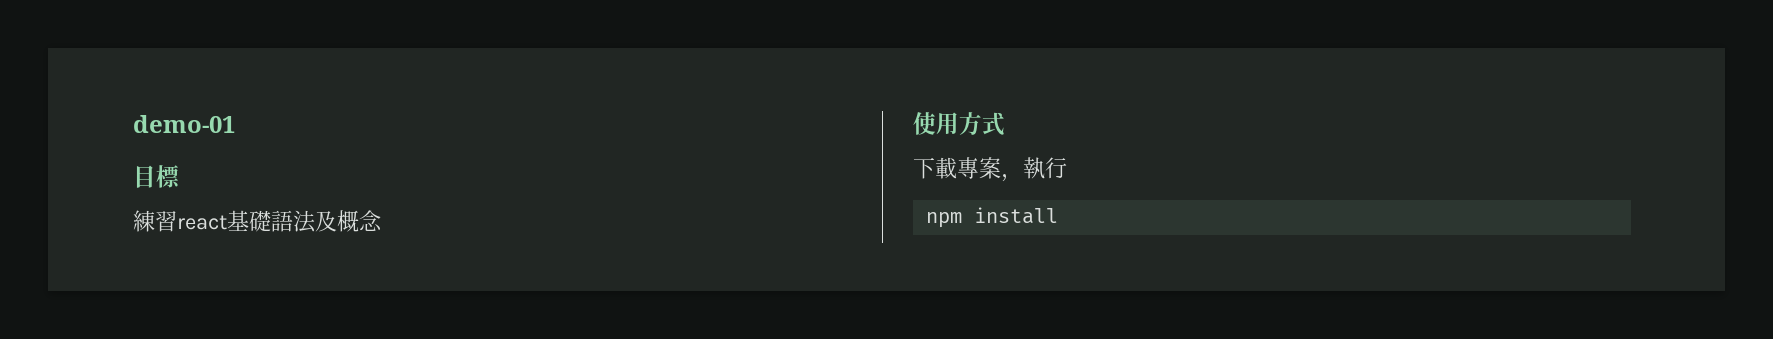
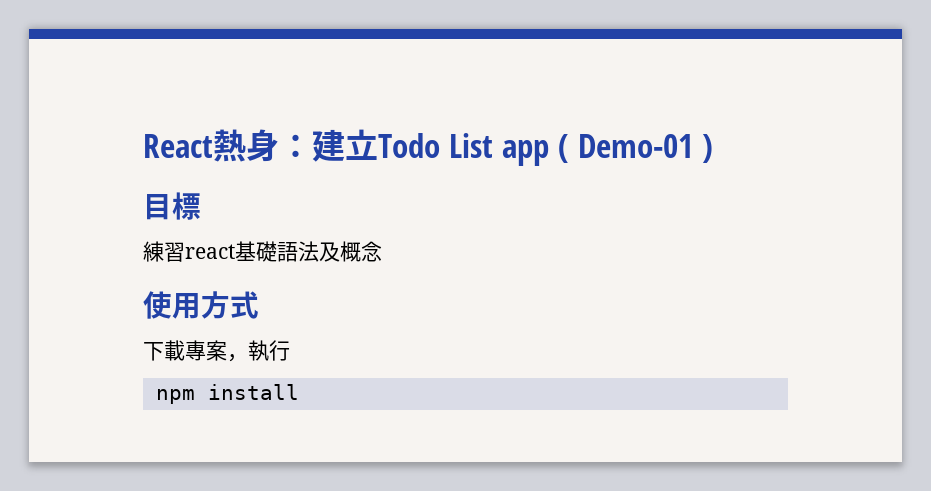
[133,115,235,133] demo-01 -> [143,129,713,166] React熱身：建立Todo List app ( Demo-01 )

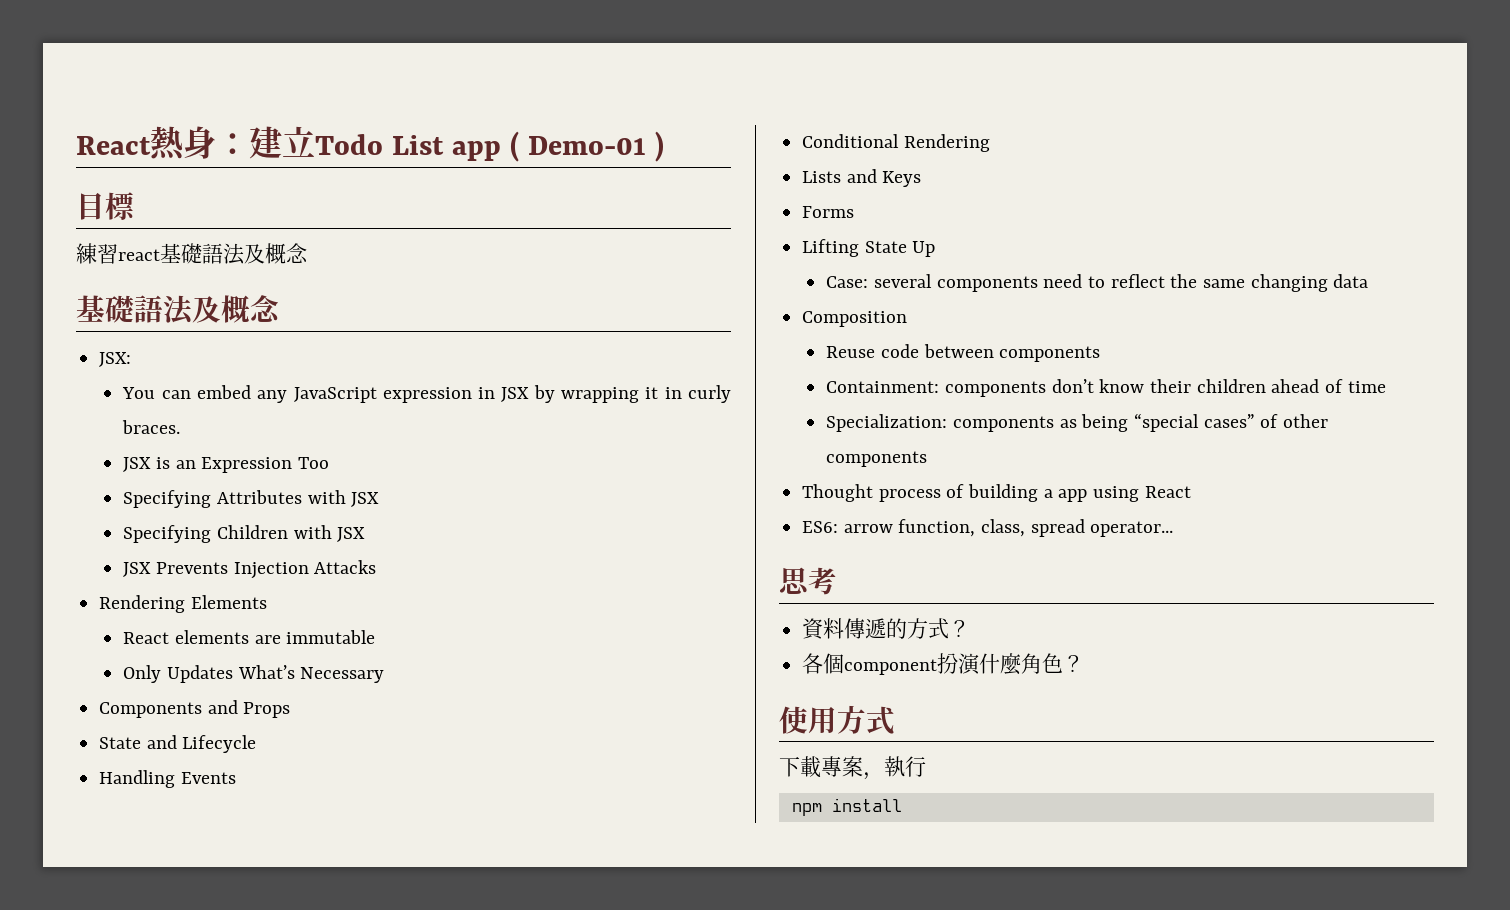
(382, 251) none -> [76,295,281,325] [99,352,132,367] [122,385,732,403] [122,420,181,434] [123,457,329,473] [123,490,380,508] [123,525,366,543] [123,560,377,579] [99,595,267,613] [123,630,376,644] [123,665,385,683] [99,700,291,718] [99,735,257,753] [99,770,236,788] [802,134,990,152] [802,169,922,187] [802,206,855,218] [802,239,936,257] [826,274,1369,292] [802,311,908,327] [826,344,1101,362] [826,379,1386,397] [826,413,1328,432] [826,451,928,467] [802,484,1191,502] [802,519,1174,537] [779,567,837,595] [802,618,971,640] [802,653,1085,675] // 基礎語法及概念 // JSX: // You can embed any JavaScript expression in JSX by wrapping it in curly braces. // JSX is an Expression Too // Specifying Attributes with JSX // Specifying Children with JSX // JSX Prevents Injection Attacks // Rendering Elements // React elements are immutable // Only Updates What’s Necessary // Components and Props // State and Lifecycle // Handling Events // Conditional Rendering // Lists and Keys // Forms // Lifting State Up // Case: several components need to reflect the same changing data // Composition // Reuse code between components // Containment: components don’t know their children ahead of time // Specialization: components as being “special cases” of other components // Thought process of building a app using React // ES6: arrow function, class, spread operator... // 思考 // 資料傳遞的方式？ // 各個component扮演什麼角色？

